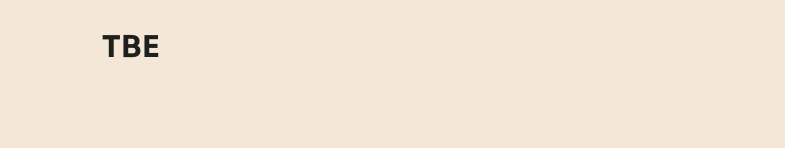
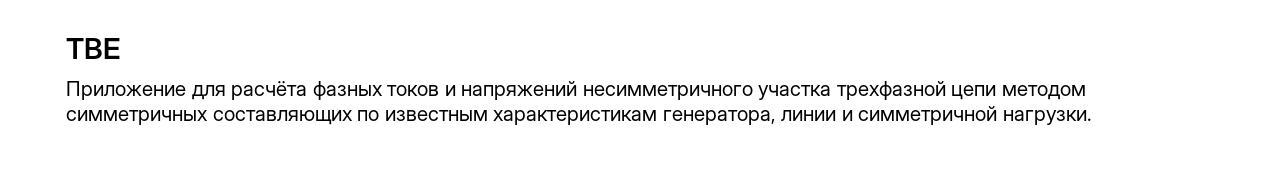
(160, 46) none -> [66,81,1086,100] [66,106,1092,125] // Приложение для расчёта фазных токов и напряжений несимметричного участка трехфазной цепи методом симметричных составляющих по известным характеристикам генератора, линии и симметричной нагрузки.

